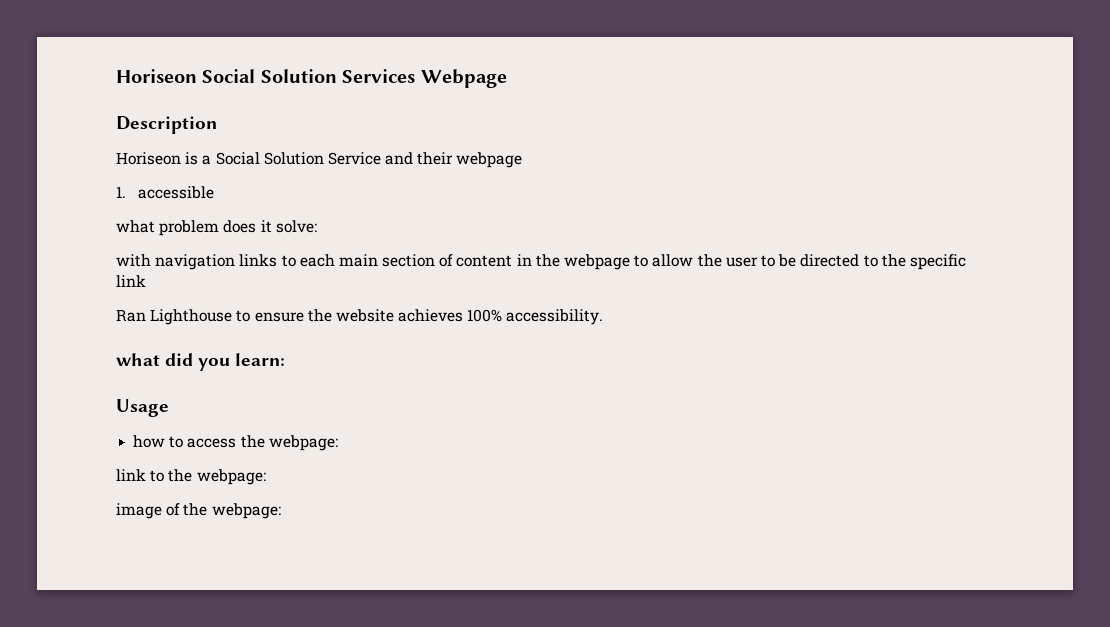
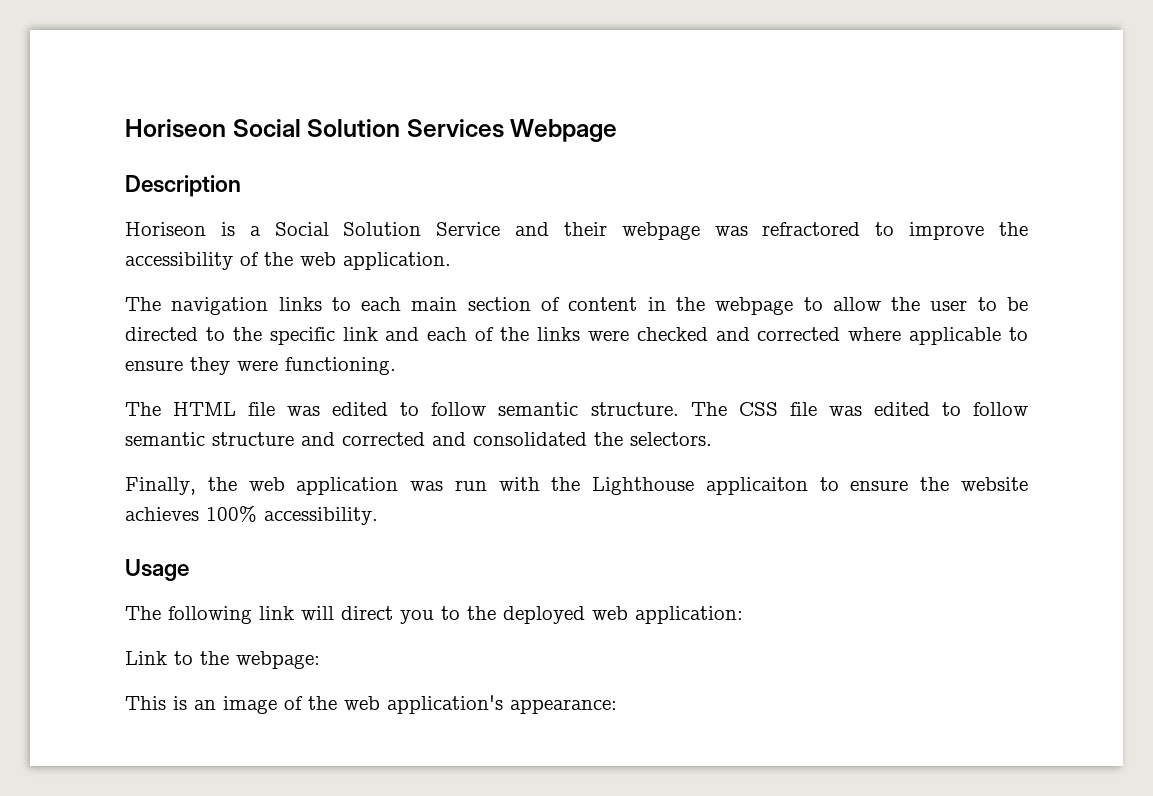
[116,186,214,199] [116,220,317,236] [116,254,151,267] // 1. accessible // what problem does it solve: // with -> [714,222,1028,240] [125,252,451,270] [125,297,161,311] was refractored to improve the accessibility of the web application. // The
[116,309,233,325] // Ran Lighthouse -> [385,327,1028,345] [125,357,396,375] [125,402,1029,416] [125,432,712,446] [125,477,808,495] and each of the links were checked and corrected where applicable to ensure they were functioning. // The HTML file was edited to follow semantic structure. The CSS file was edited to follow semantic structure and corrected and consolidated the selectors. // Finally, the web application was run with the Lighthouse applicaiton
[116,353,286,371] [116,399,169,417] [133,435,338,451] [116,469,266,485] [116,503,281,519] what did you learn: // Usage // how to access the webpage: // link to the webpage: // image of the webpage: -> [125,559,189,581] [125,606,743,624] [125,651,320,669] [125,695,617,714] Usage // The following link will direct you to the deployed web application: // Link to the webpage: // This is an image of the web application's appearance:

